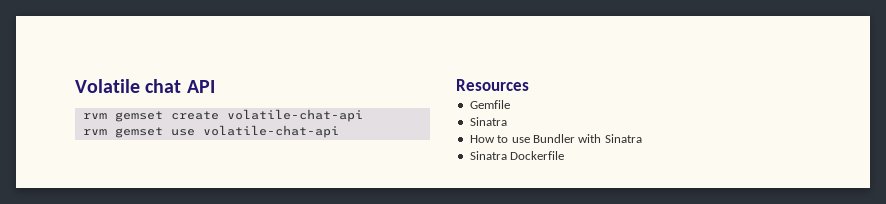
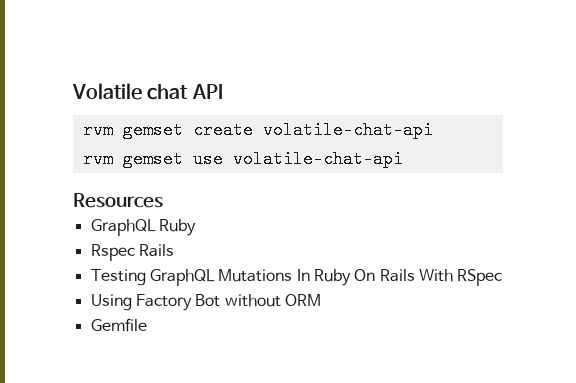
[469,100,510,109] [469,117,507,126] [469,134,642,143] [469,151,565,160] Gemfile // Sinatra // How to use Bundler with Sinatra // Sinatra Dockerfile -> [90,219,196,236] [90,244,174,261] [90,269,503,286] [90,294,321,311] [90,318,147,332] GraphQL Ruby // Rspec Rails // Testing GraphQL Mutations In Ruby On Rails With RSpec // Using Factory Bot without ORM // Gemfile

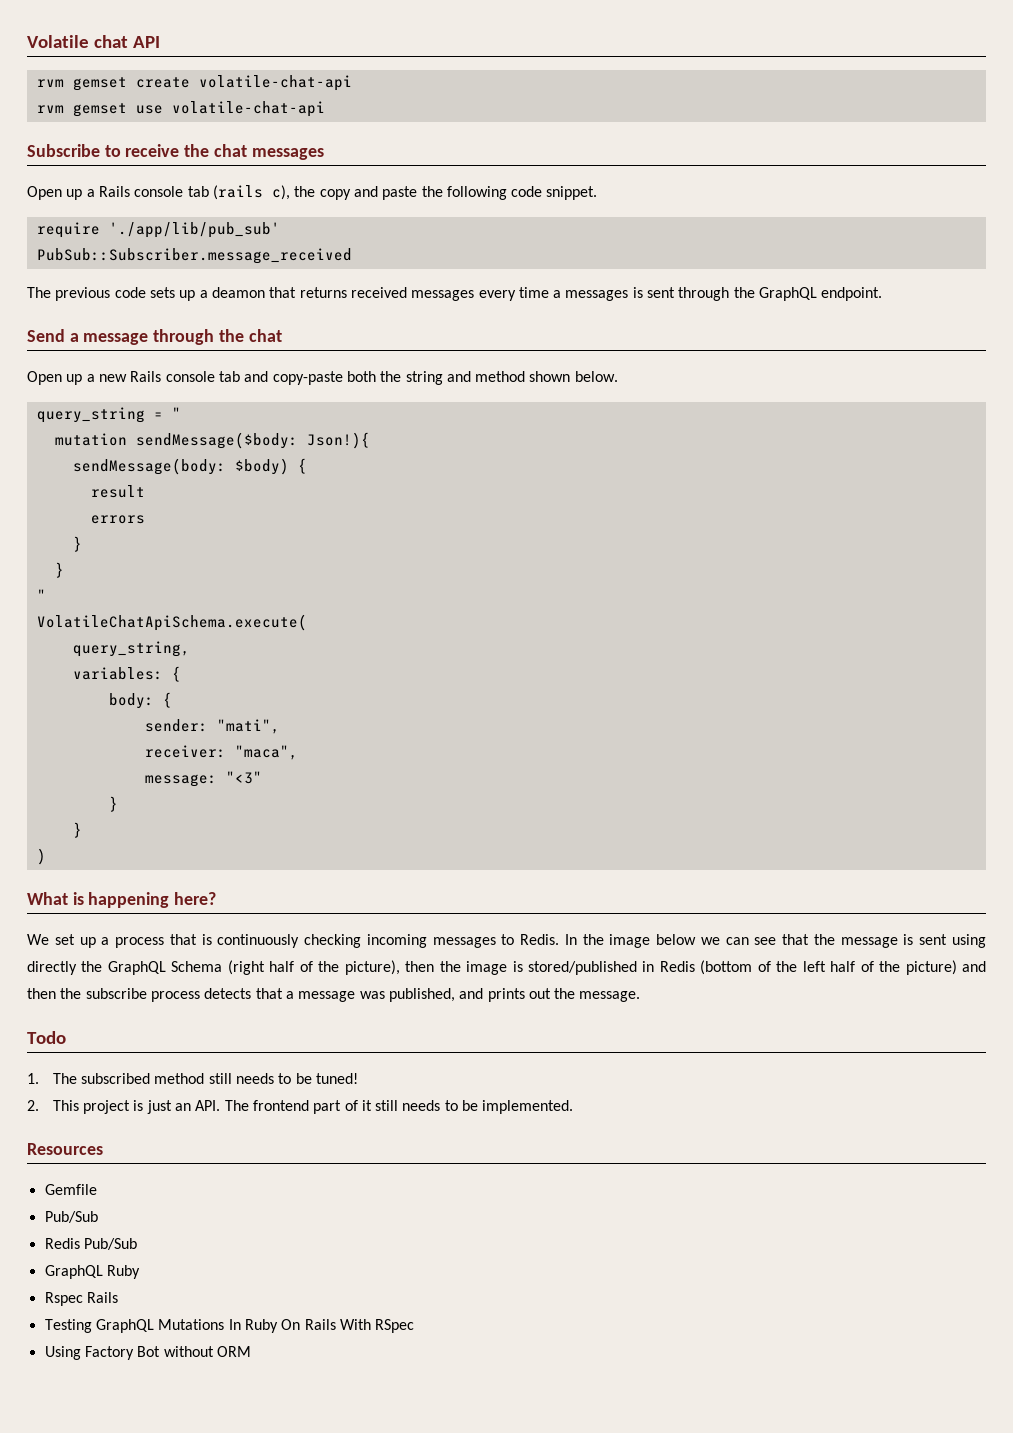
[73,193,163,208] Resources -> [27,144,324,160] [27,185,598,200] [36,222,280,238] [36,248,352,264] [27,287,883,301] [27,329,282,345] [27,371,618,385] [36,407,181,423] [54,432,370,449] [72,458,307,475] [90,485,145,498] [90,515,145,524] [72,536,82,552] [54,562,64,578] [36,589,46,601] [36,614,307,631] [72,641,190,657] [72,666,181,682] [108,692,172,709] [144,719,280,734] [144,745,298,760] [144,771,262,787] [108,796,118,812] [72,822,82,838] [36,848,46,865] [27,892,217,908] [27,934,986,948] [27,960,987,975] [27,988,641,1002] [27,1031,66,1044] [27,1073,358,1084] [27,1100,574,1114] [27,1143,103,1155] [44,1184,97,1195] [44,1211,98,1223] [44,1238,137,1250] Subscribe to receive the chat messages // Open up a Rails console tab (rails c), the copy and paste the following code snippet. // require './app/lib/pub_sub' // PubSub::Subscriber.message_received // The previous code sets up a deamon that returns received messages every time a messages is sent through the GraphQL endpoint. // Send a message through the chat // Open up a new Rails console tab and copy-paste both the string and method shown below. // query_string = " // mutation sendMessage($body: Json!){ // sendMessage(body: $body) { // result // errors // } // } // " // VolatileChatApiSchema.execute( // query_string, // variables: { // body: { // sender: "mati", // receiver: "maca", // message: "<3" // } // } // ) // What is happening here? // We set up a process that is continuously checking incoming messages to Redis. In the image below we can see that the message is sent using directly the GraphQL Schema (right half of the picture), then the image is stored/published in Redis (bottom of the left half of the picture) and then the subscribe process detects that a message was published, and prints out the message. // Todo // 1. The subscribed method still needs to be tuned! // 2. This project is just an API. The frontend part of it still needs to be implemented. // Resources // Gemfile // Pub/Sub // Redis Pub/Sub
[90,318,147,332] // Gemfile -> (251, 1351) none

